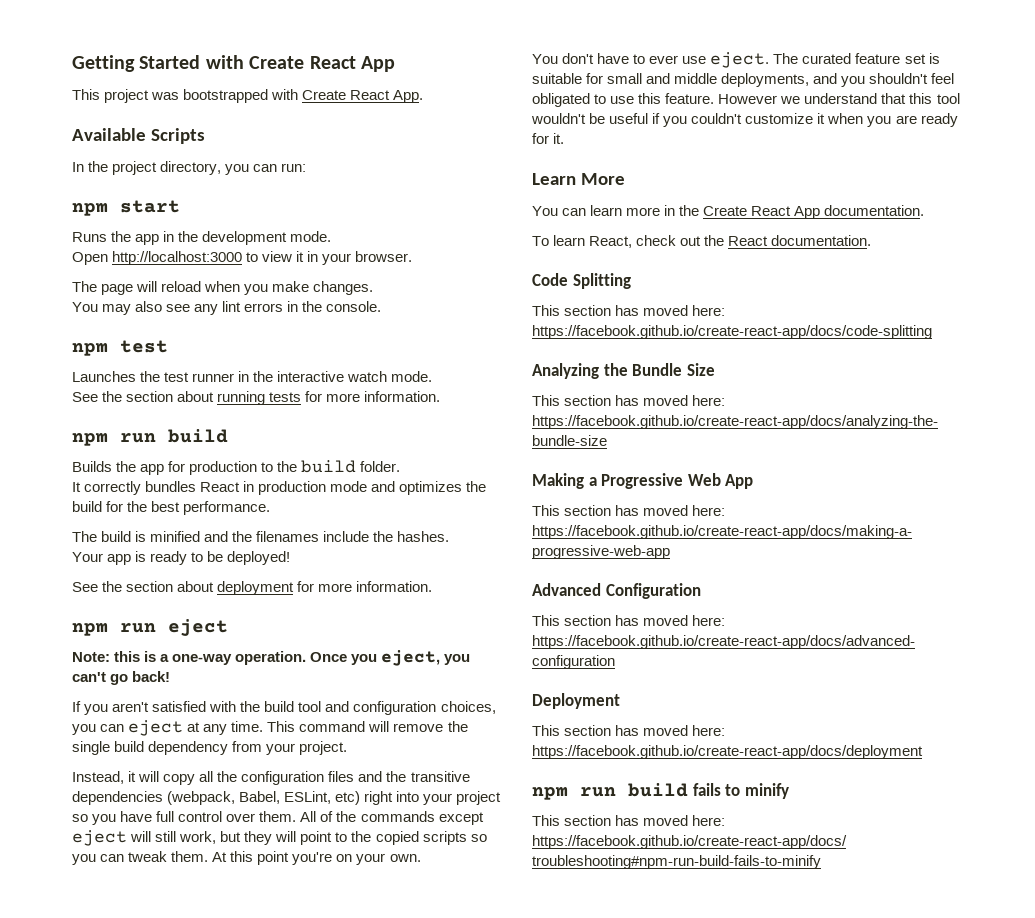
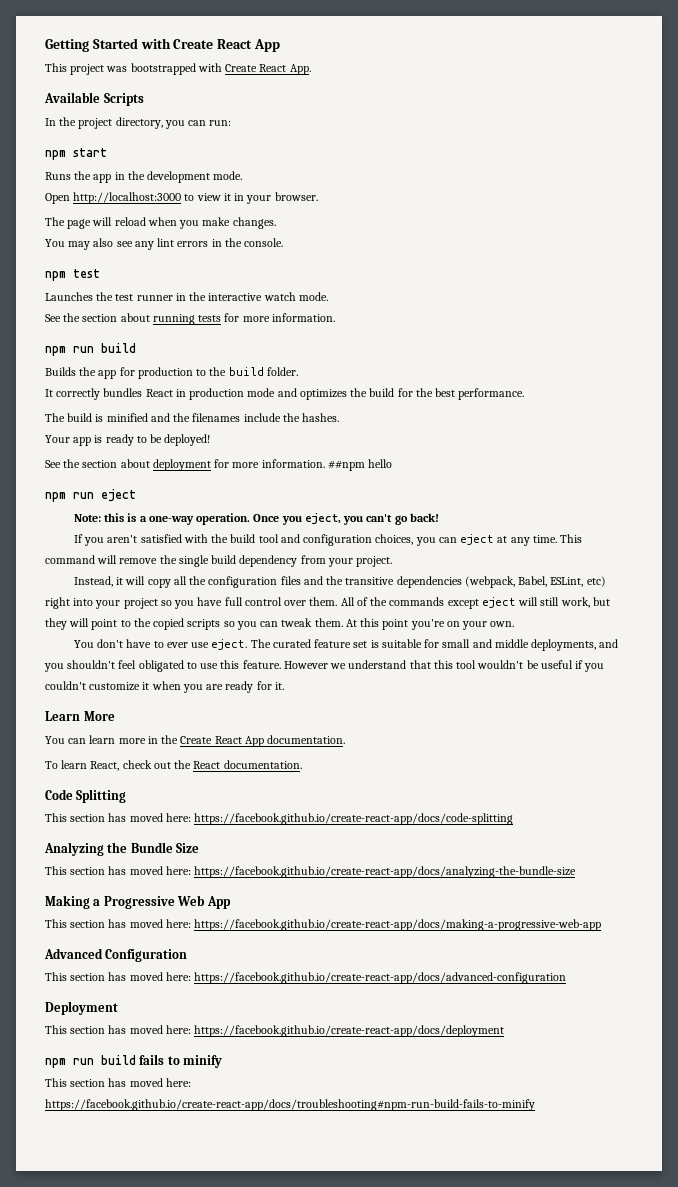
(433, 586) none -> [327,459,393,471] ##npm hello

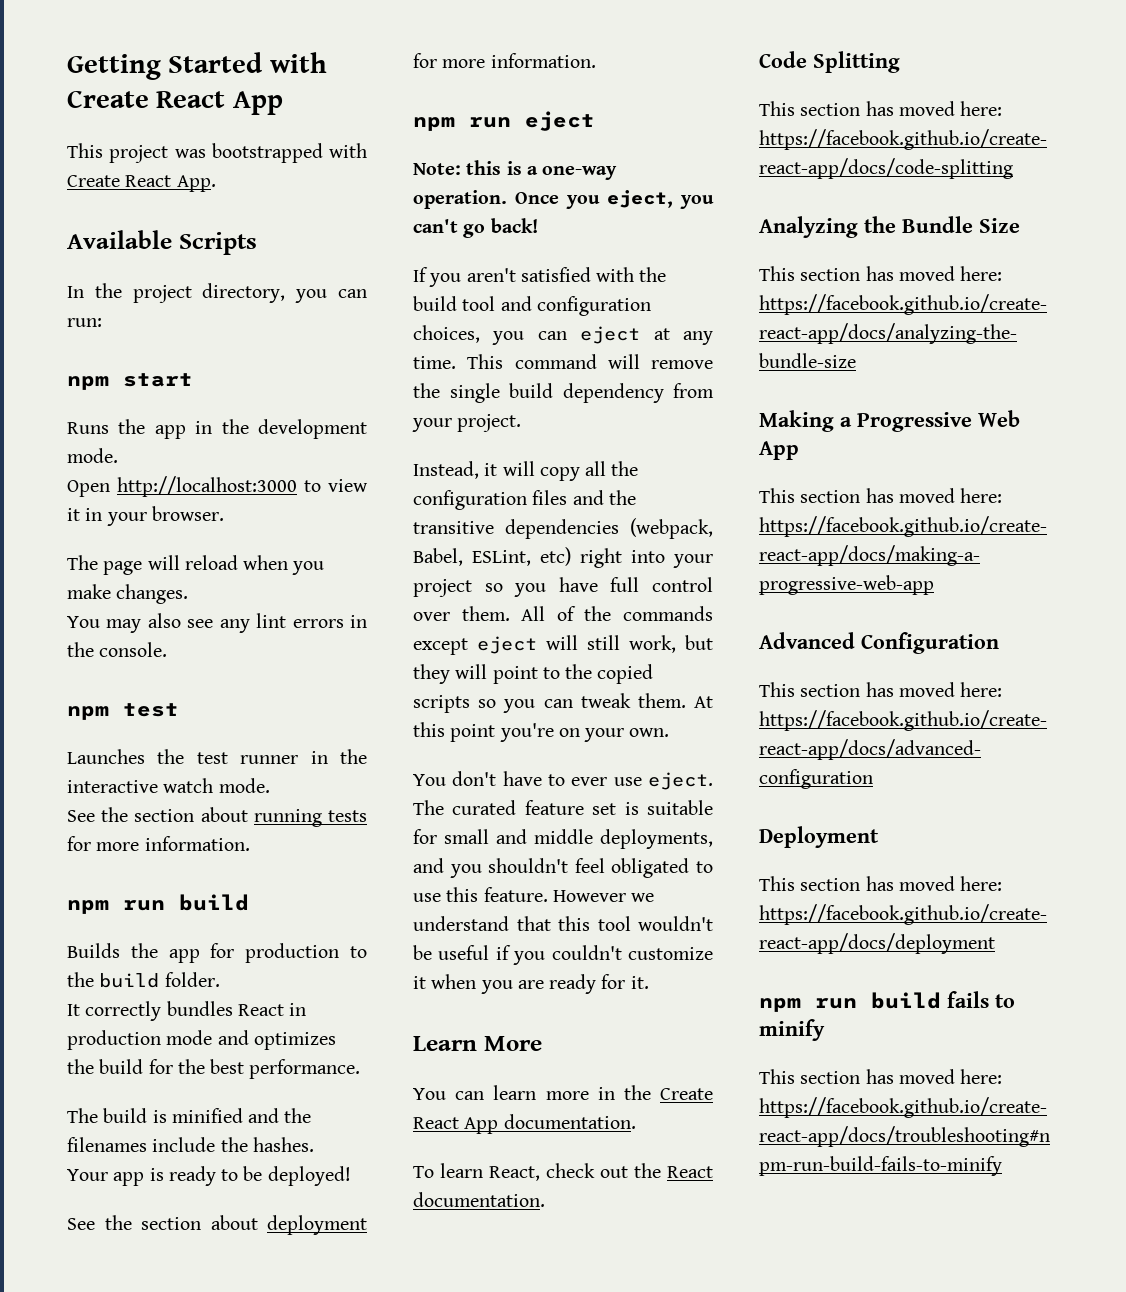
[327,459,393,471] ##npm hello -> (596, 60) none

